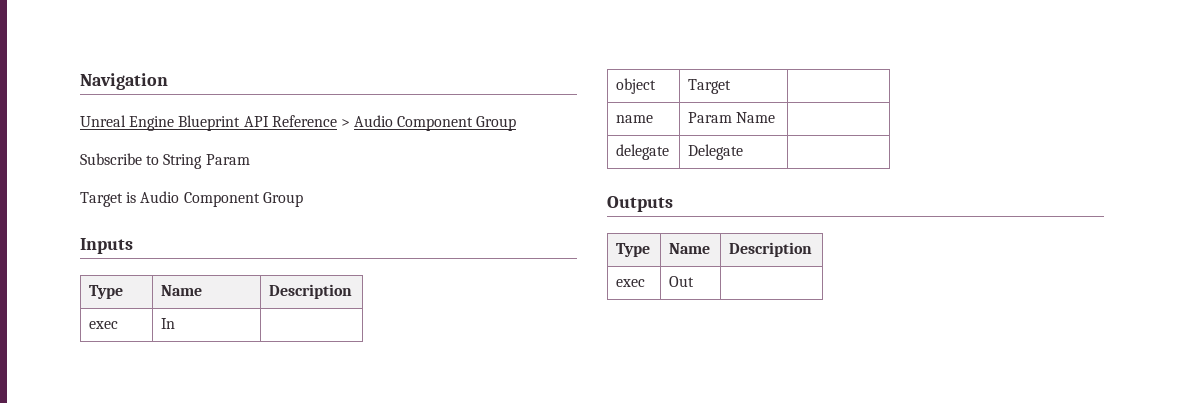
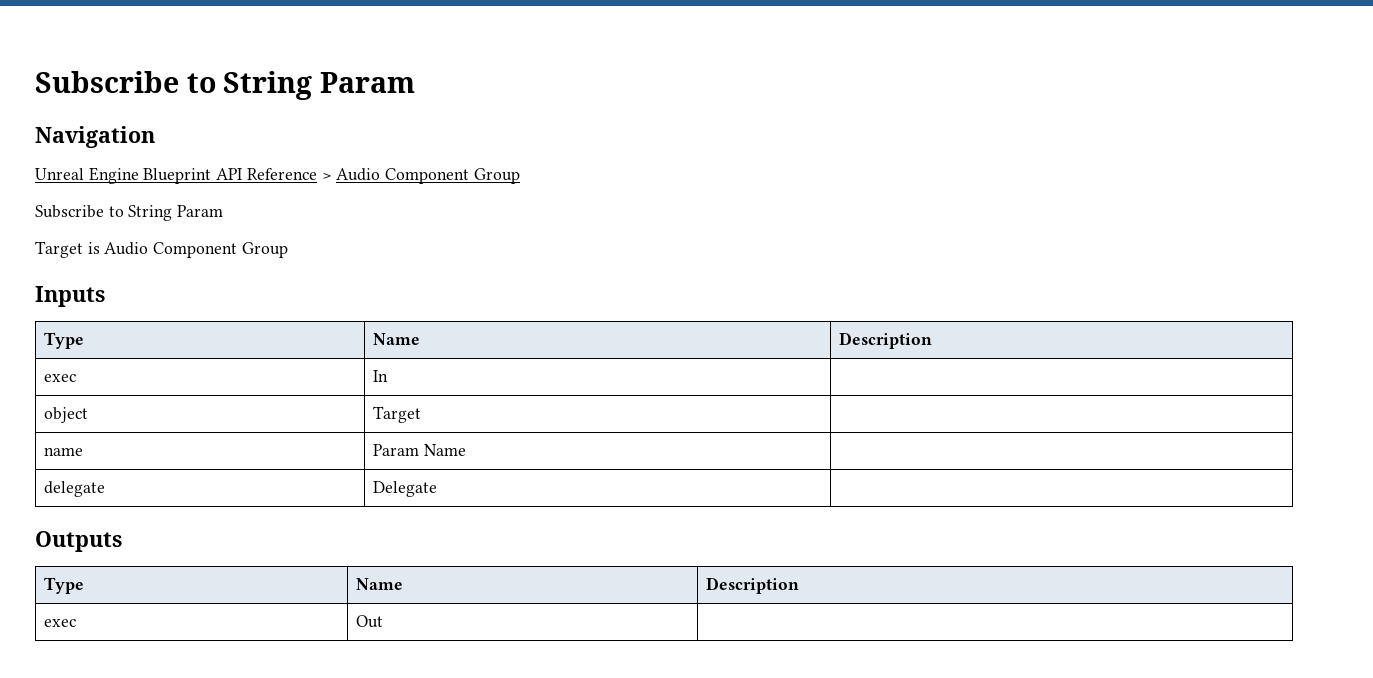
(80, 81) none -> [35,71,416,100] Subscribe to String Param //

